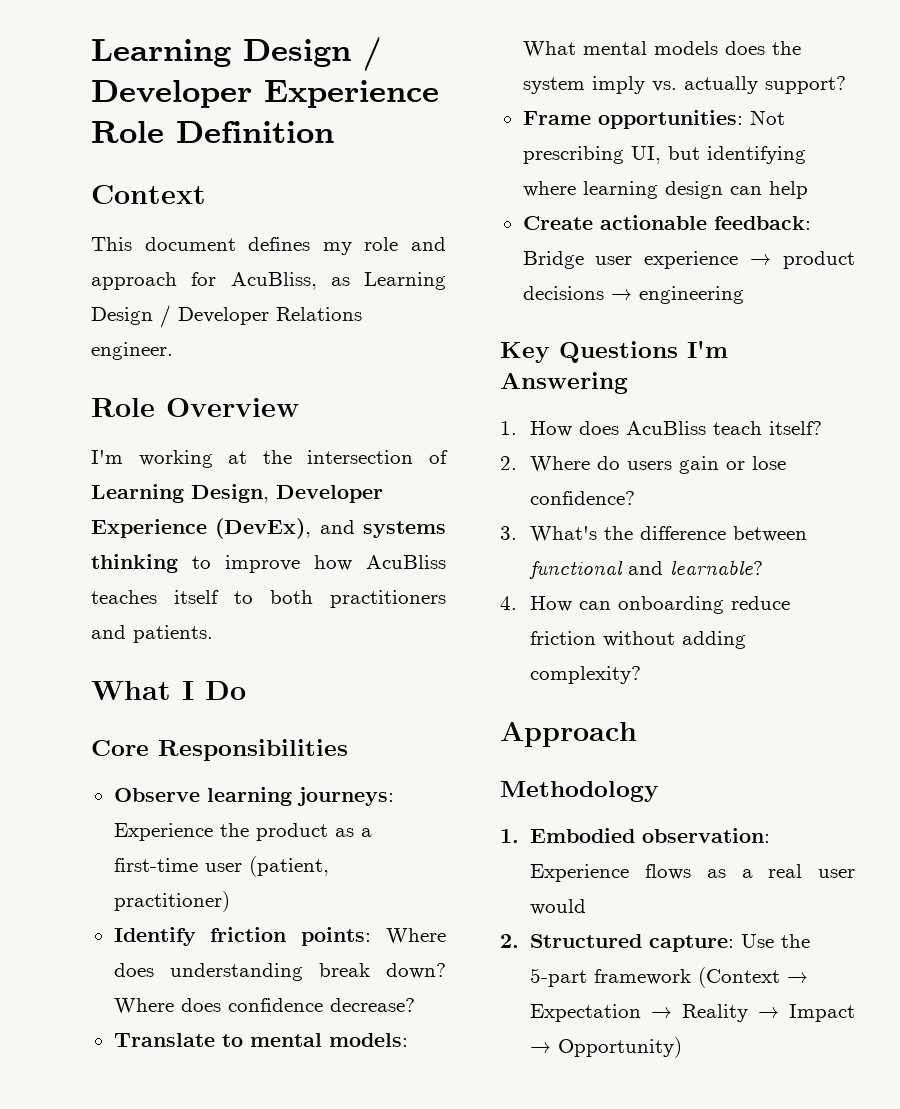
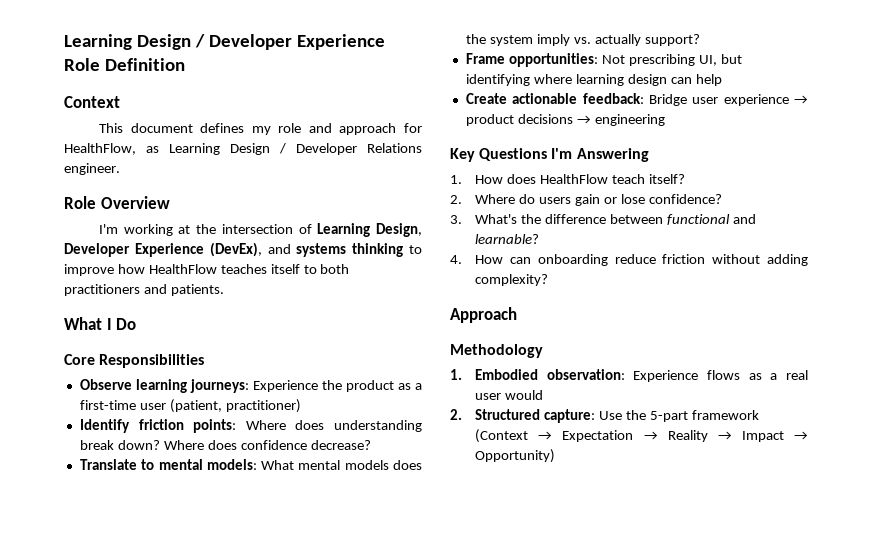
[230,272,317,290] AcuBliss, -> [64,143,136,155] HealthFlow,
[366,555,446,569] AcuBliss -> [148,264,217,274] HealthFlow
[626,421,707,435] AcuBliss -> [540,174,609,184] HealthFlow

